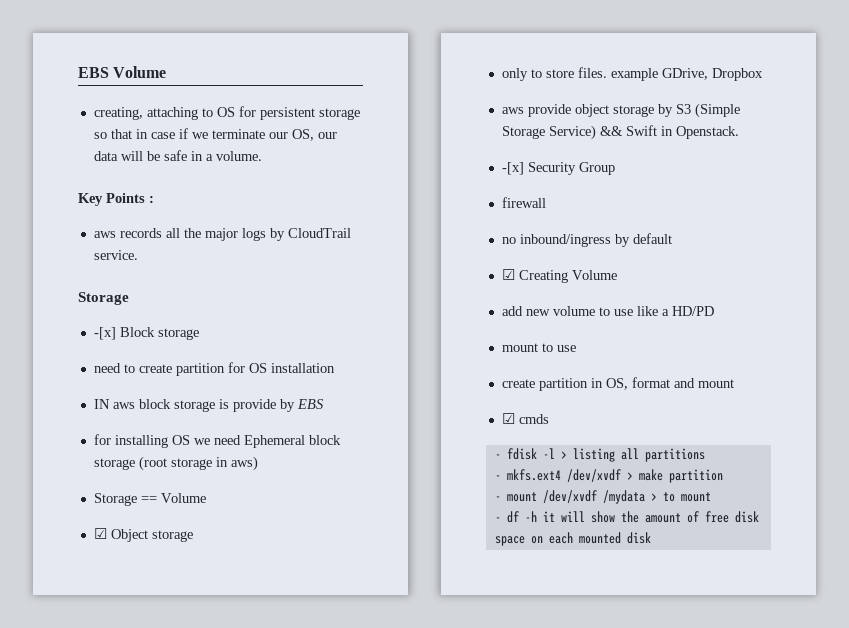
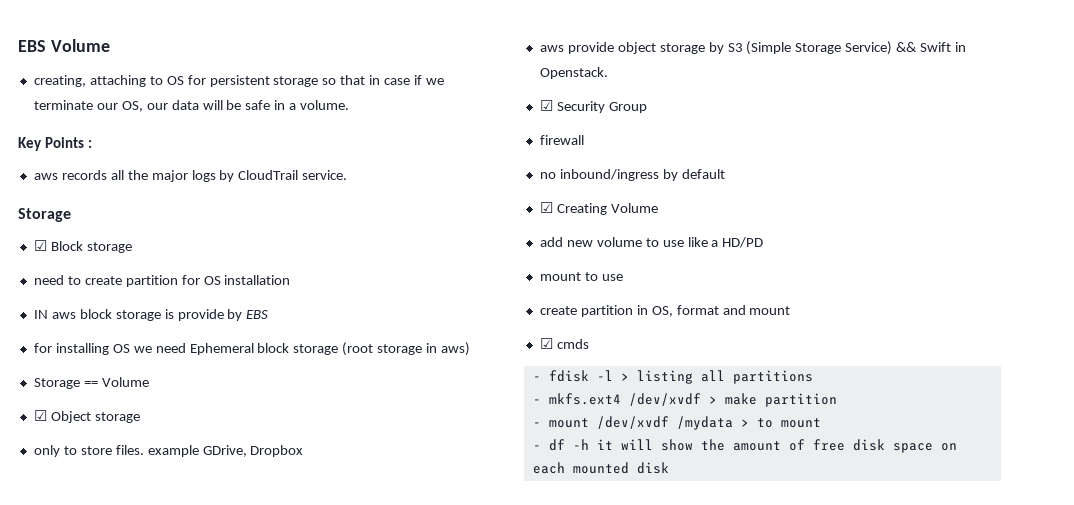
[93,327,116,340] -[x] -> [33,240,47,251] ☑
[501,162,524,175] -[x] -> [539,100,553,111] ☑

